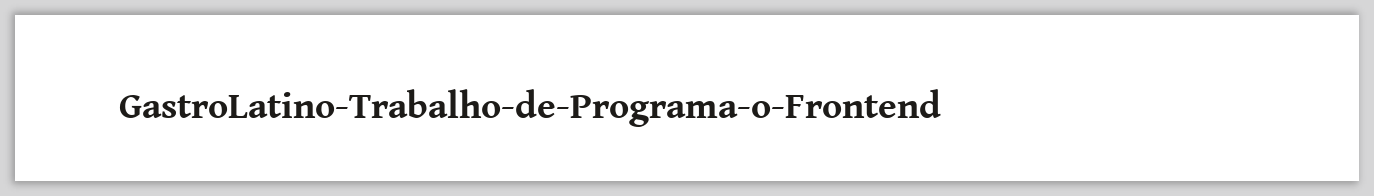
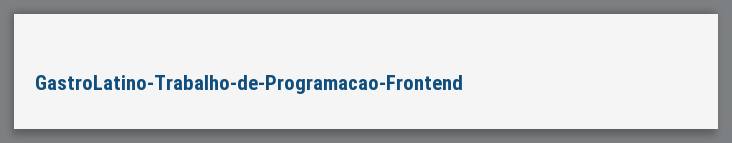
[119,89,941,127] GastroLatino-Trabalho-de-Programa-o-Frontend -> [35,75,463,94] GastroLatino-Trabalho-de-Programacao-Frontend

